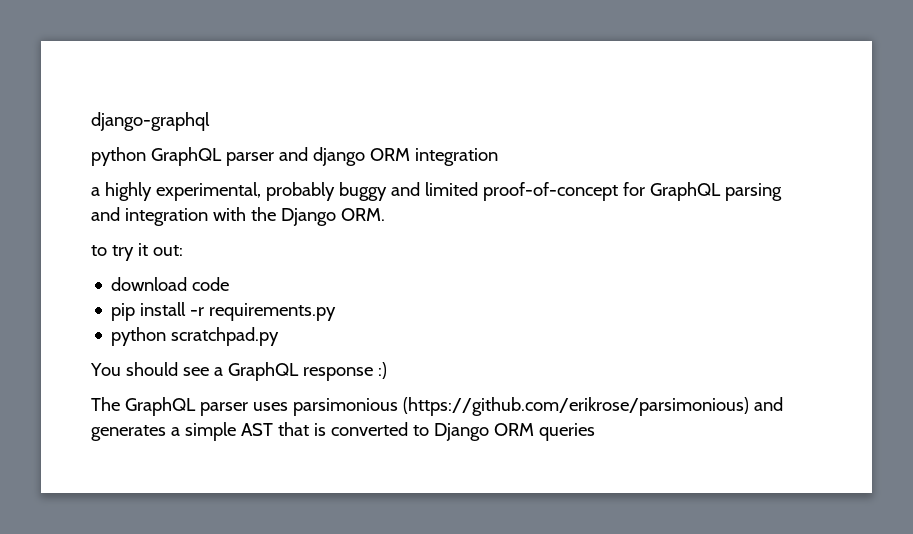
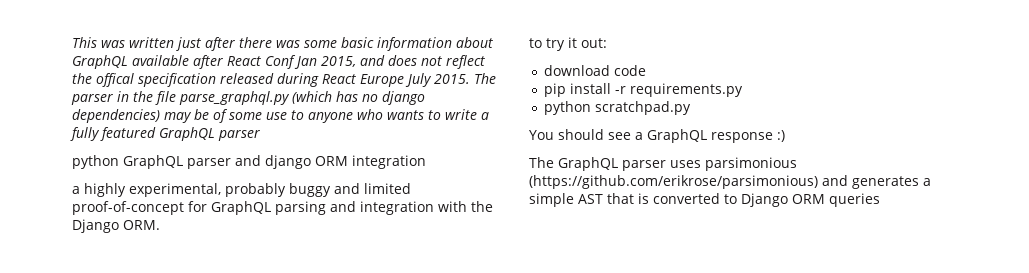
[91,112,210,131] django-graphql -> [72,37,493,51] [72,55,485,69] [72,73,496,87] [71,91,425,105] [72,109,489,123] [70,127,260,141] This was written just after there was some basic information about GraphQL available after React Conf Jan 2015, and does not reflect the offical specification released during React Europe July 2015. The parser in the file parse_graphql.py (which has no django dependencies) may be of some use to anyone who wants to write a fully featured GraphQL parser

